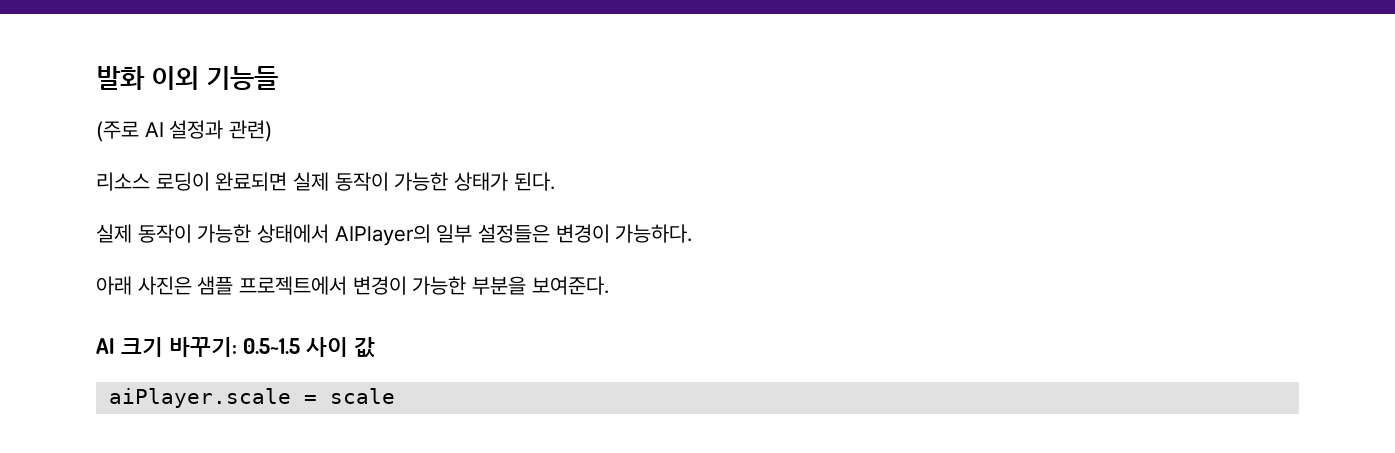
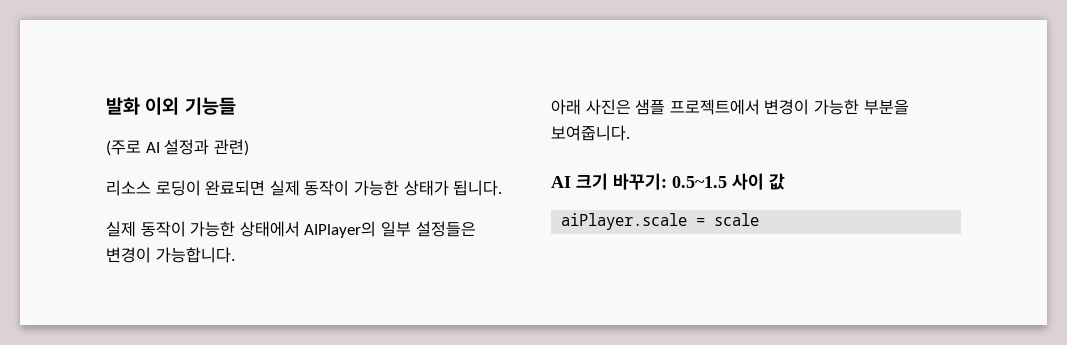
[513,172,555,191] 된다. -> [453,180,503,196] 됩니다.
[615,224,693,243] 가능하다. -> [155,247,235,263] 가능합니다.
[531,276,609,295] 보여준다. -> [551,125,630,141] 보여줍니다.

